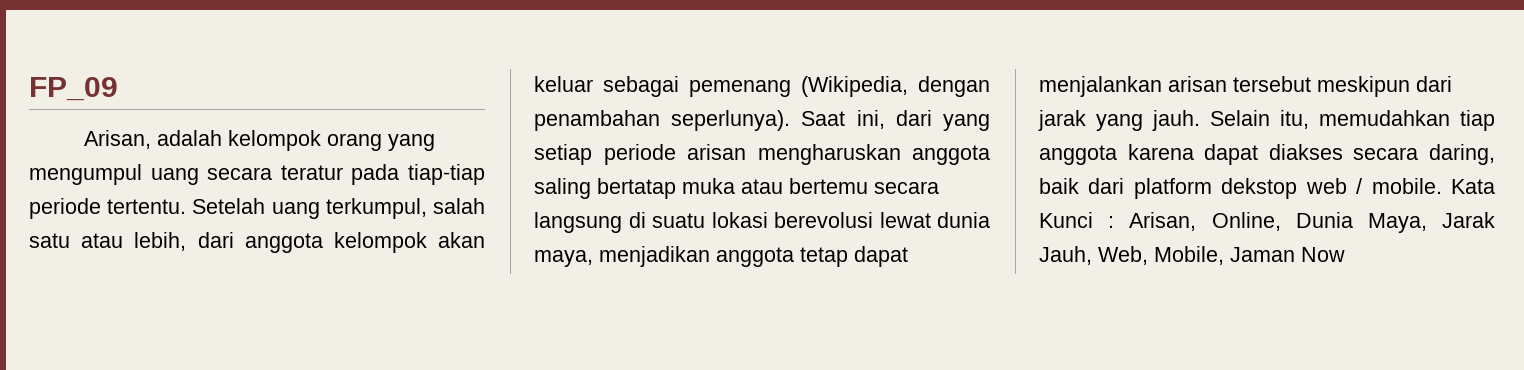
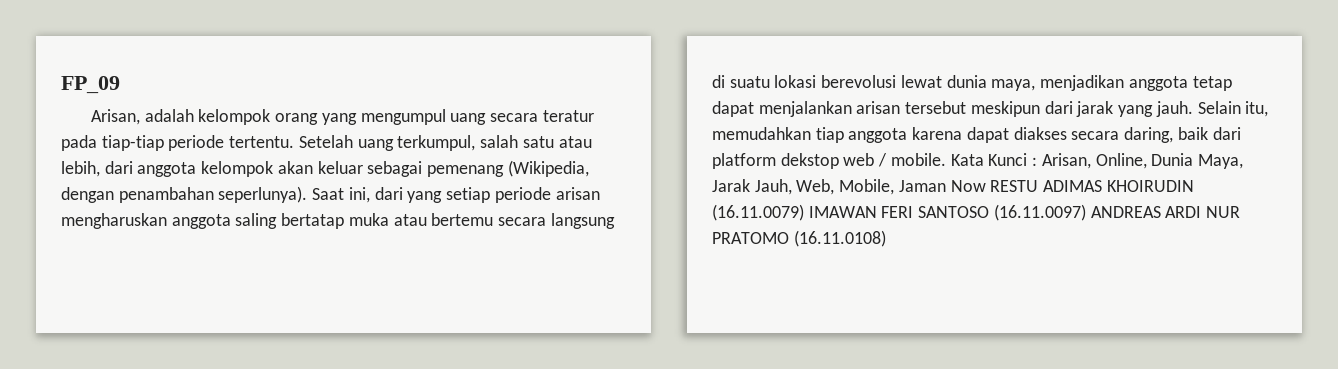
(1345, 254) none -> [990,180,1194,192] [712,204,1241,221] [712,230,886,247] RESTU ADIMAS KHOIRUDIN (16.11.0079) IMAWAN FERI SANTOSO (16.11.0097) ANDREAS ARDI NUR PRATOMO (16.11.0108)

